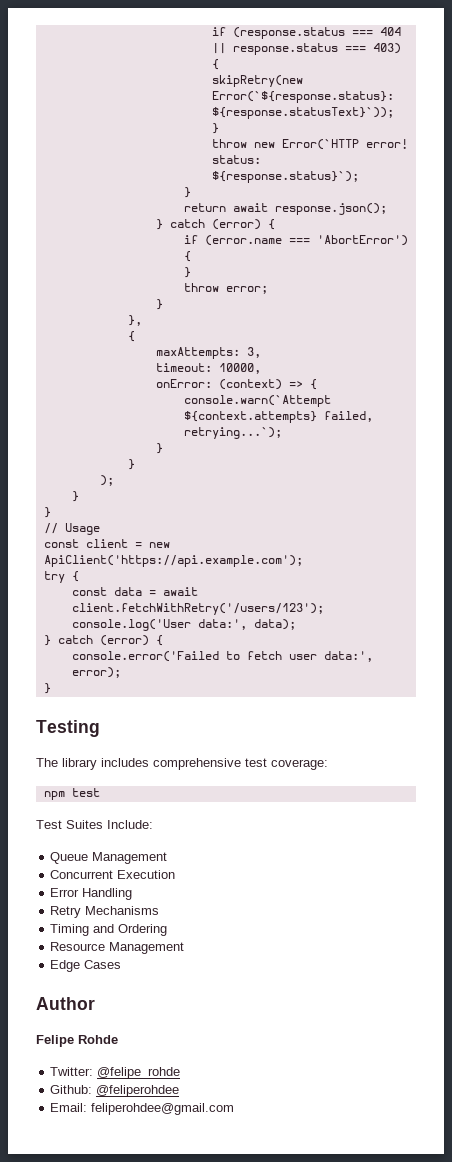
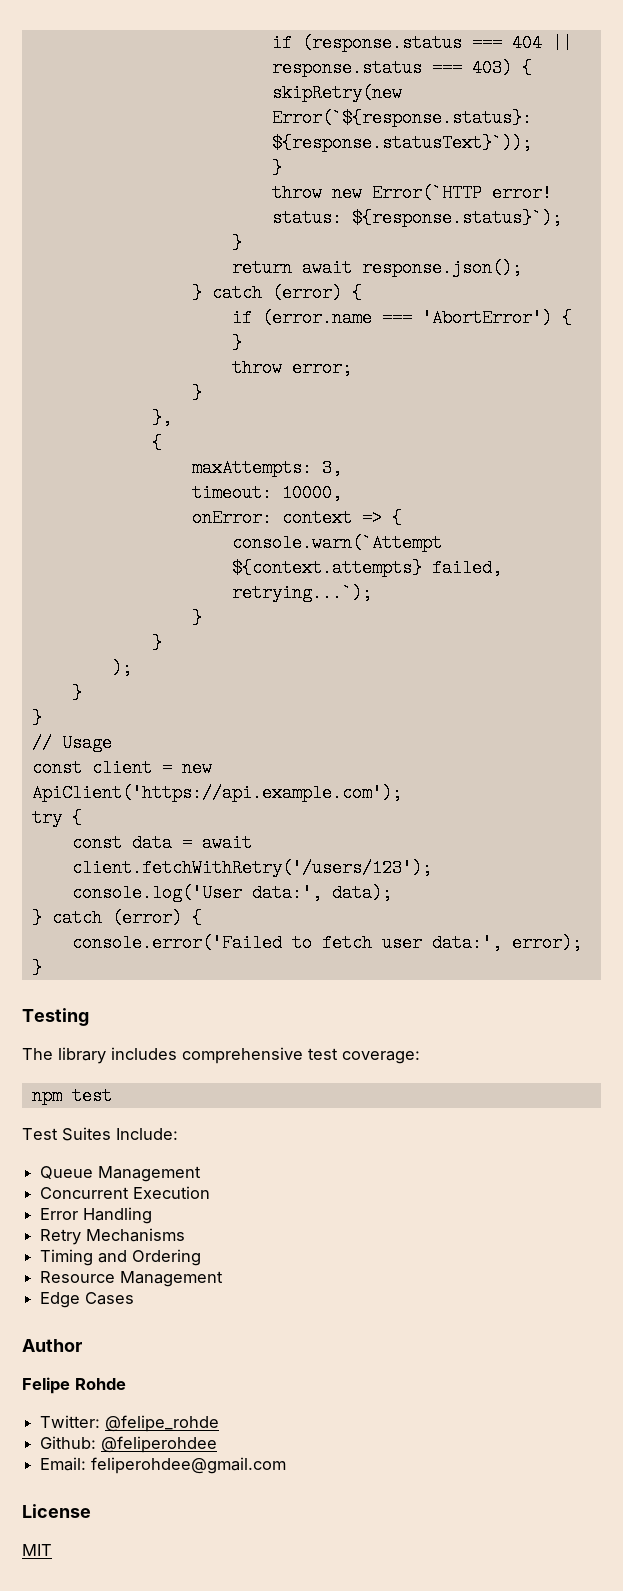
[218,379,282,390] (context) -> [281,509,352,527] context
(235, 1109) none -> [22,1504,91,1518] [22,1544,52,1556] // License // MIT

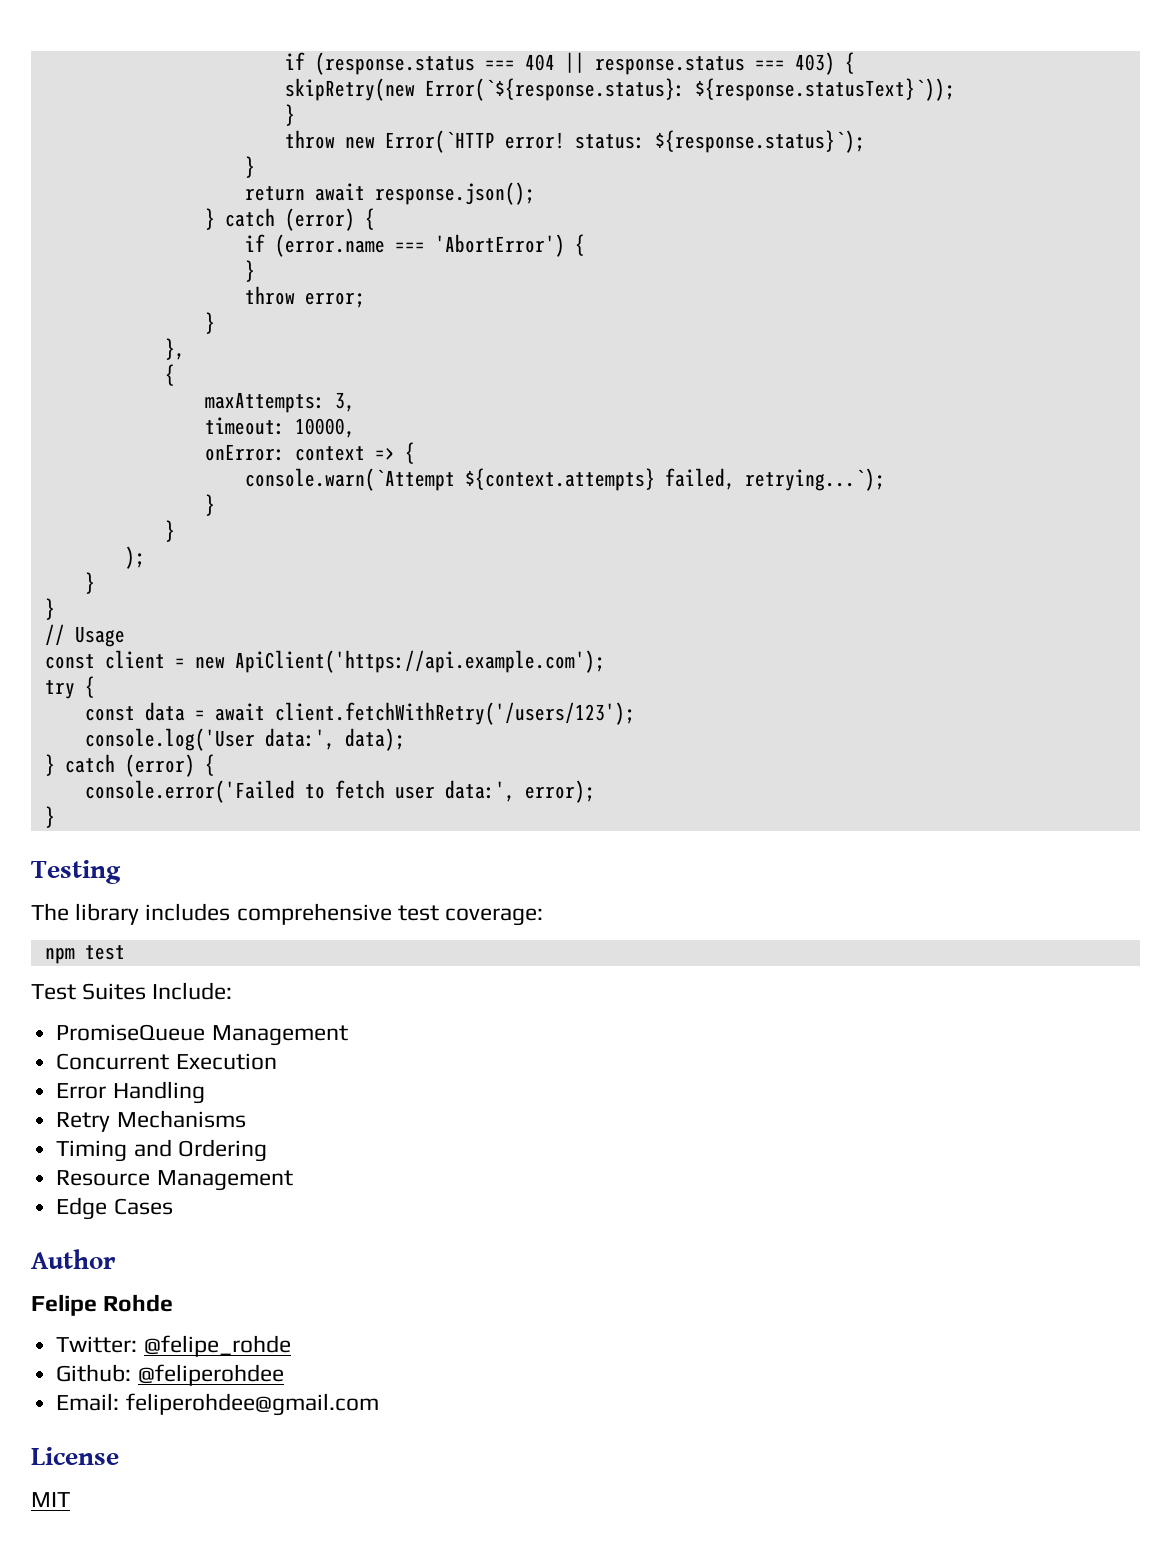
[40,1166,94,1179] Queue -> [56,1024,206,1041] PromiseQueue

